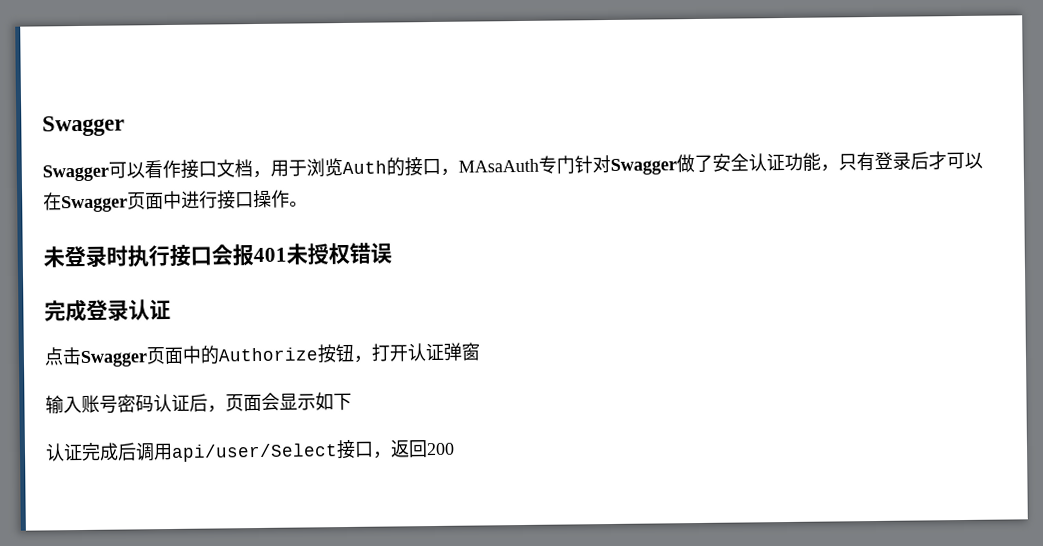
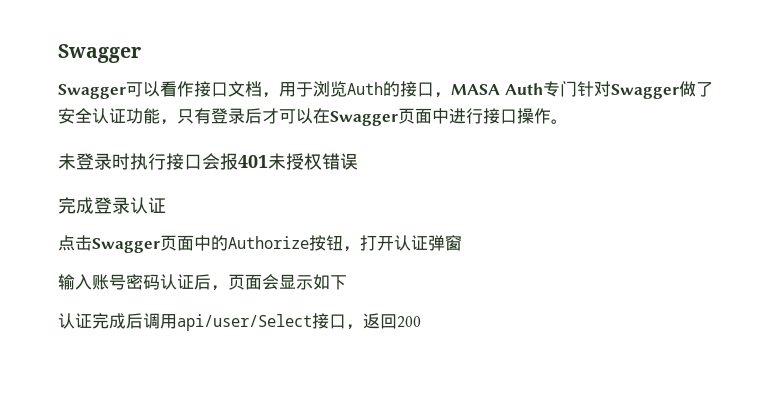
[458,158,539,173] MAsaAuth -> [451,83,543,95] MASA Auth

